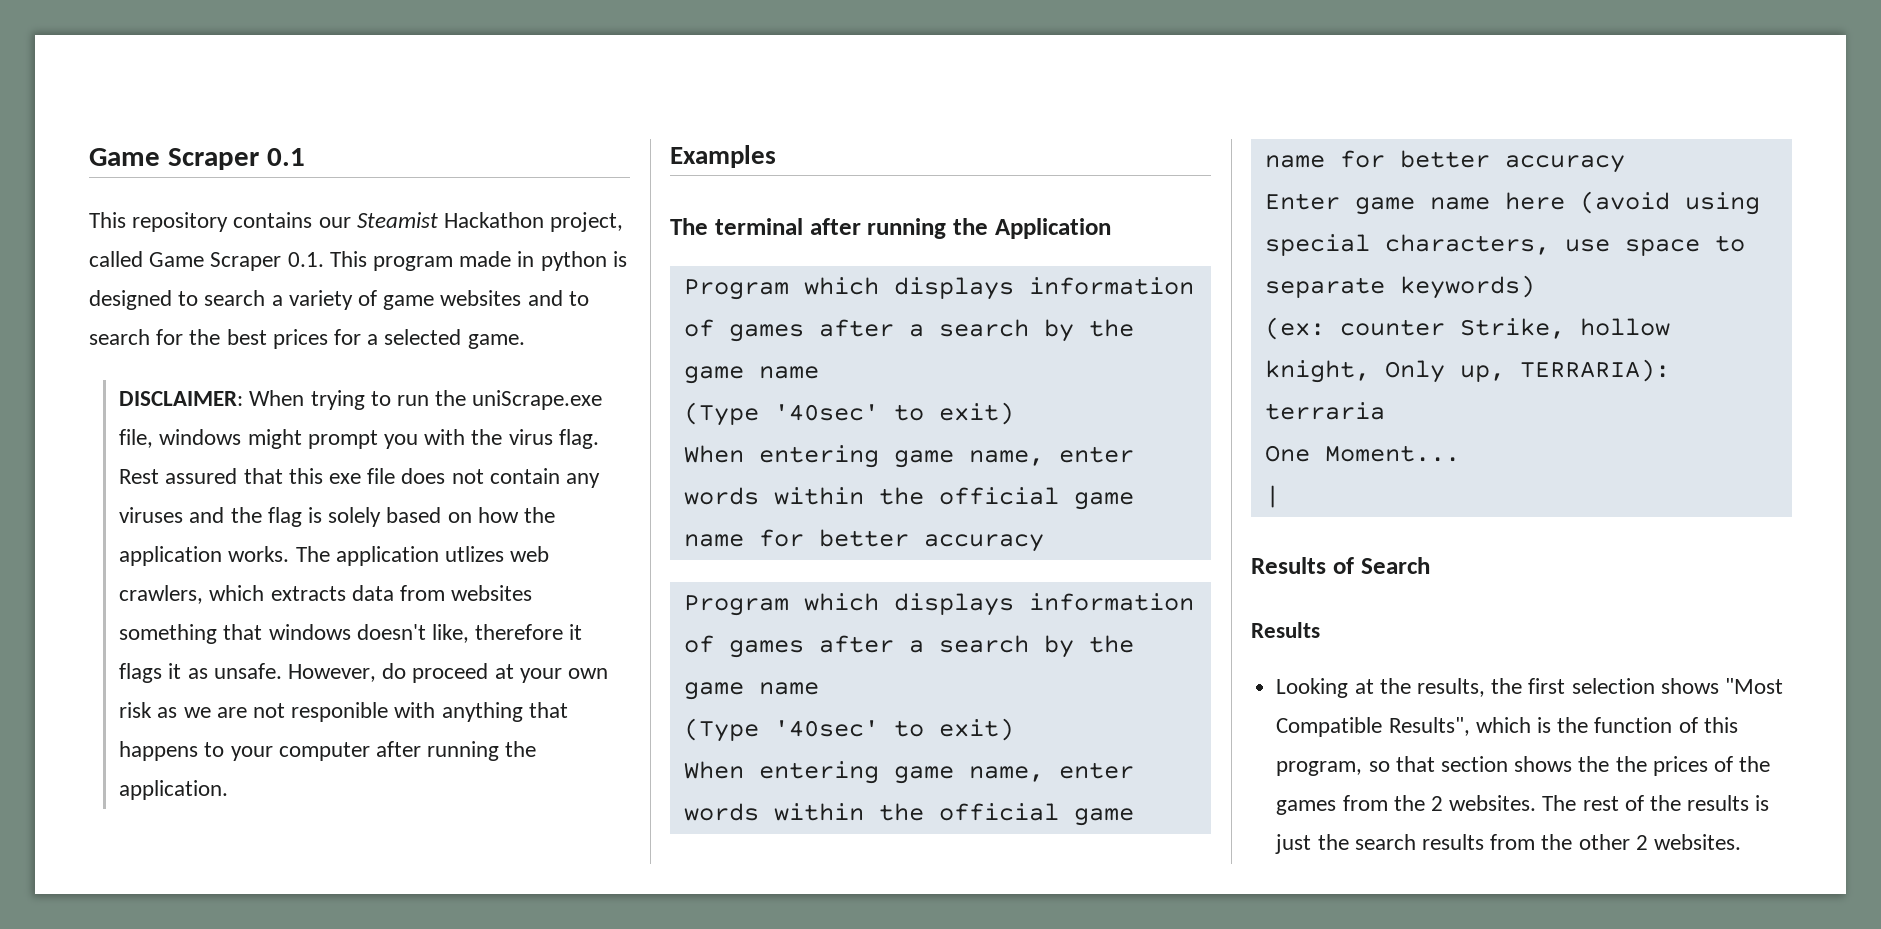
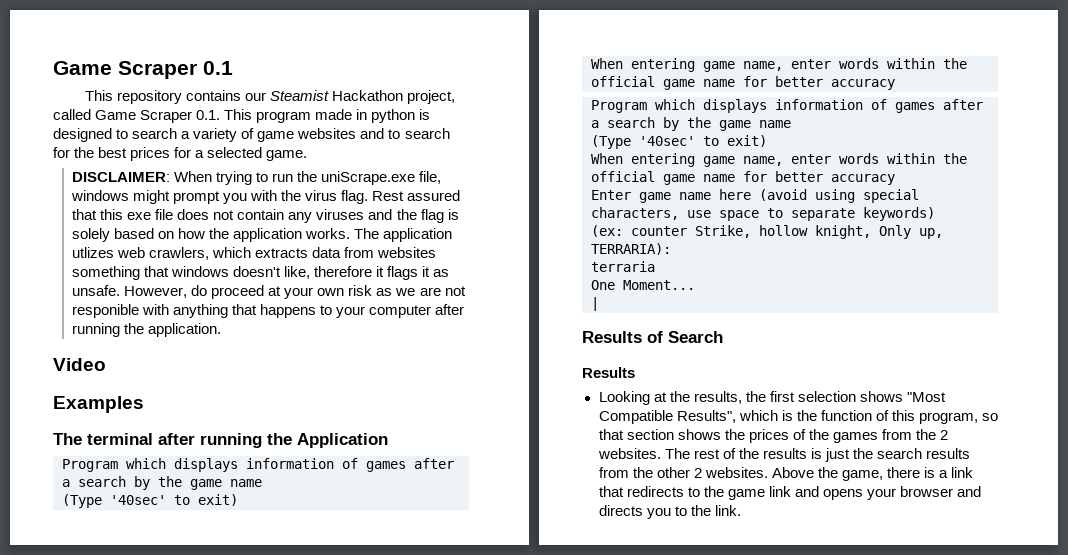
(229, 790) none -> [53,358,106,371] // Video
[1615,756,1647,772] the -> (745, 434) none
(1741, 842) none -> [771,467,974,481] [598,486,981,500] [598,505,741,519] Above the game, there is a link that redirects to the game link and opens your browser and directs you to the link.

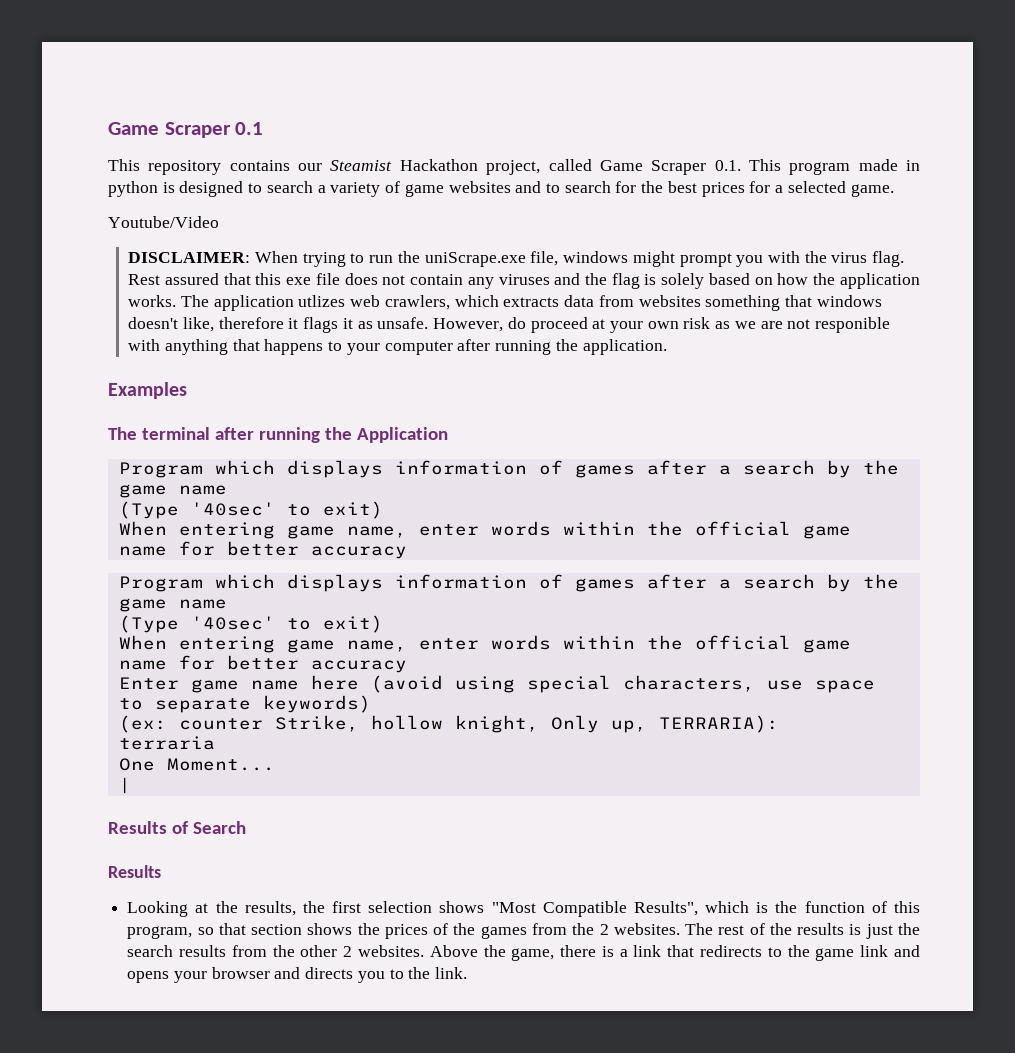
(308, 155) none -> [108,216,219,228] // Youtube/Video
[53,358,106,371] // Video -> (667, 347) none

